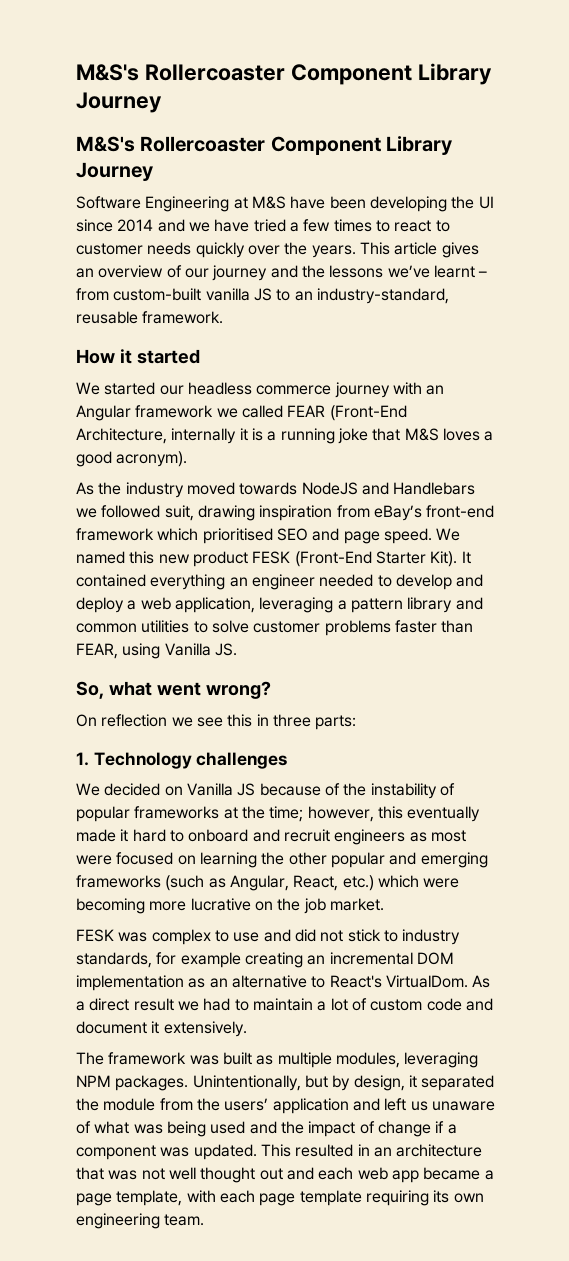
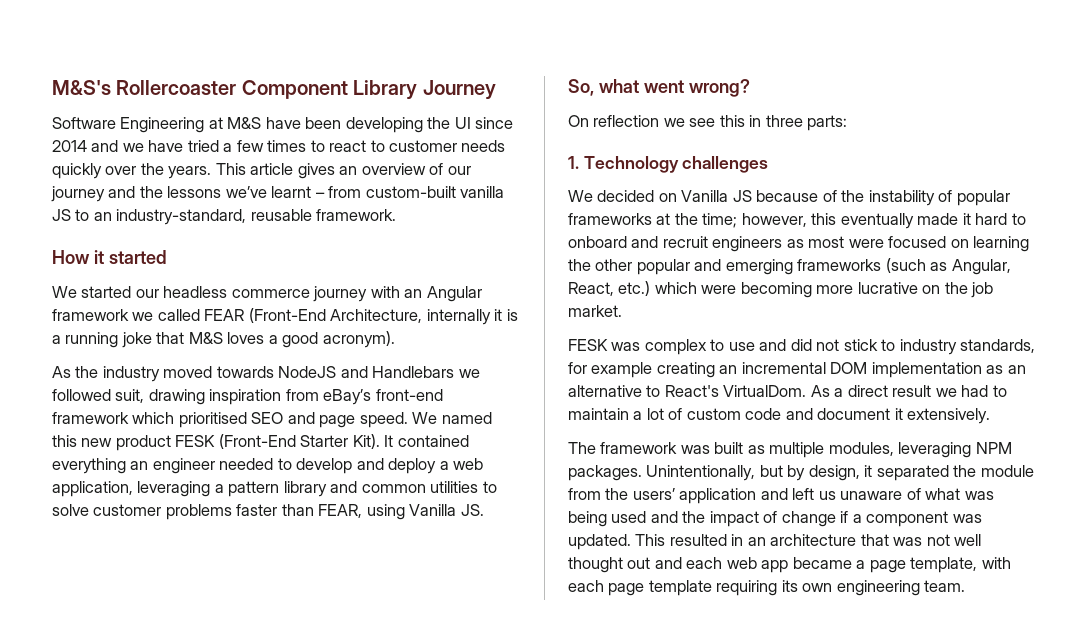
[76,63,492,85] [76,92,162,113] [76,136,453,155] [76,162,153,181] M&S's Rollercoaster Component Library Journey // M&S's Rollercoaster Component Library Journey -> [52,80,496,100] M&S's Rollercoaster Component Library Journey

